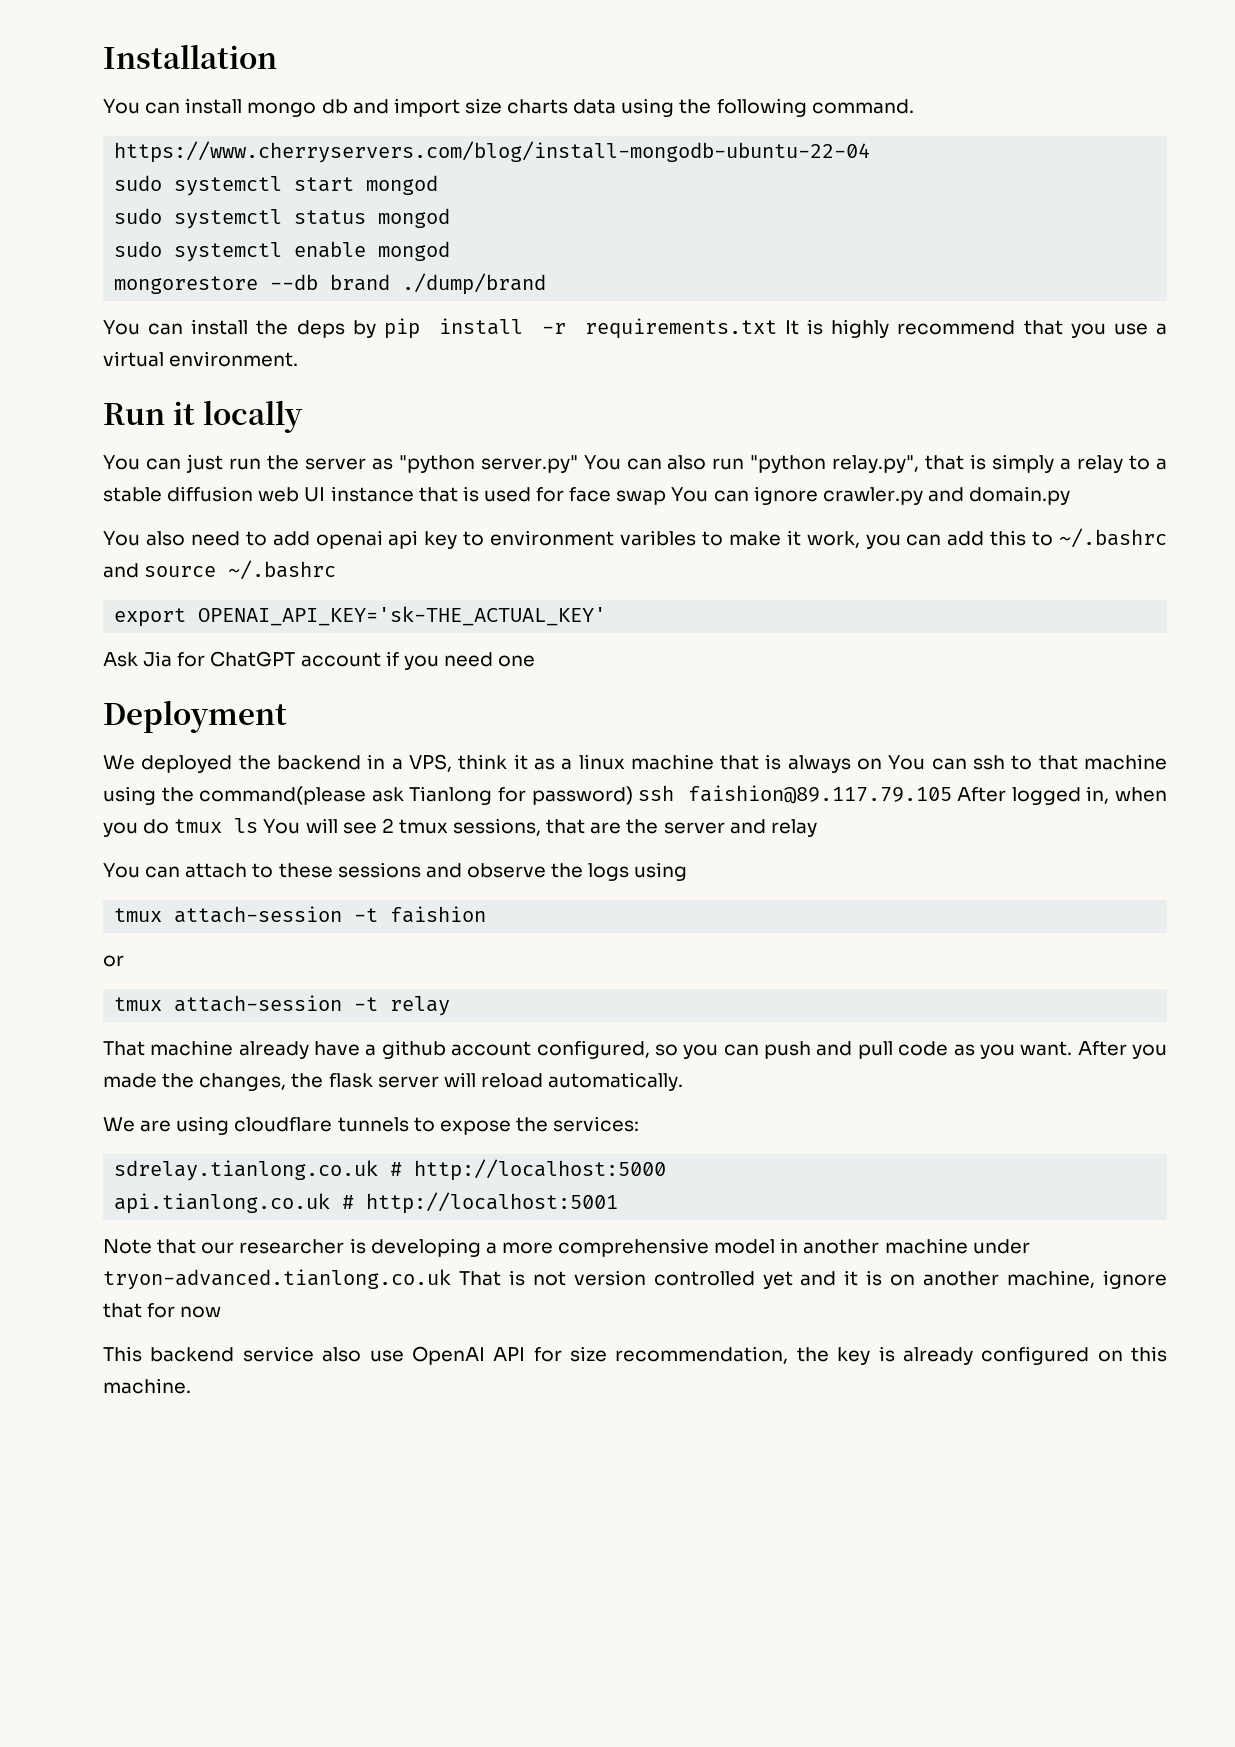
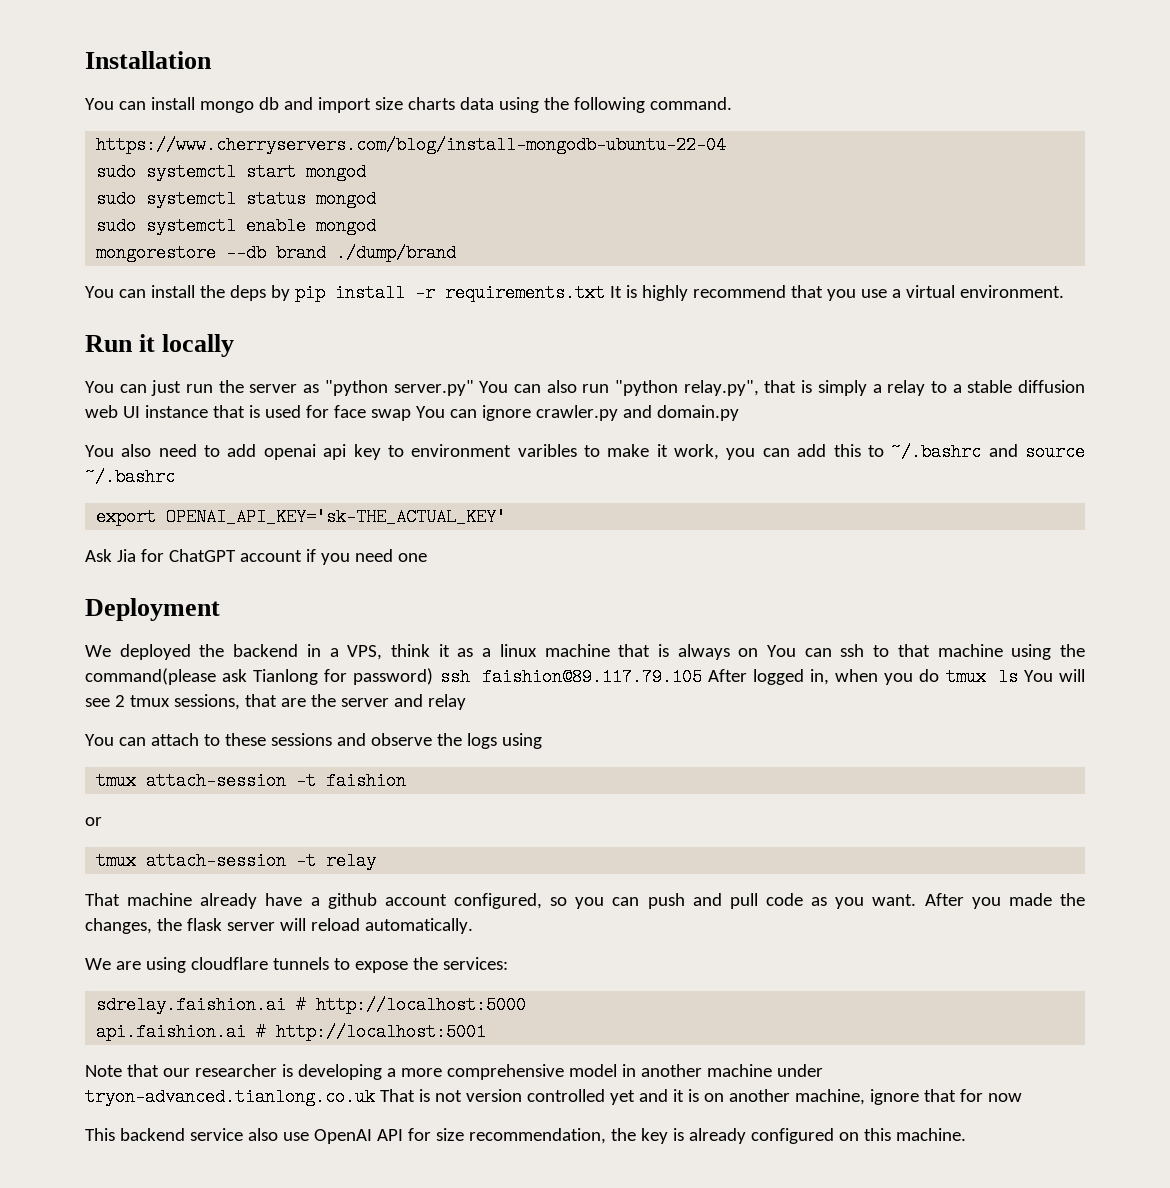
[114,1160,379,1181] sdrelay.tianlong.co.uk -> [96,996,287,1014] sdrelay.faishion.ai
[114,1193,331,1214] api.tianlong.co.uk -> [96,1023,247,1041] api.faishion.ai

